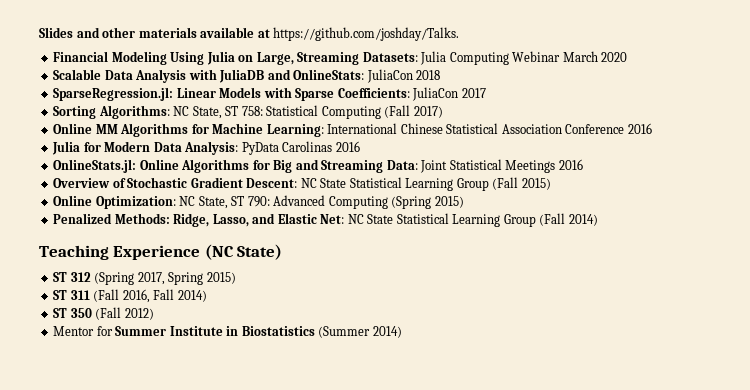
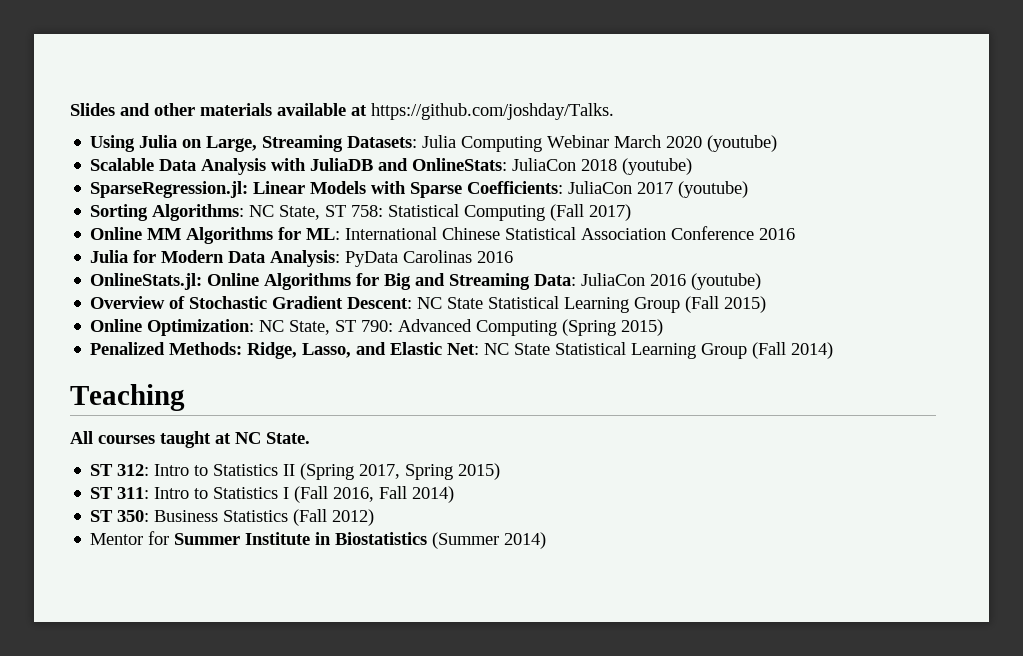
[53,51,167,65] Financial Modeling -> (614, 111) none
(628, 57) none -> [707,135,778,152] (youtube)
(441, 75) none -> [622,158,693,175] (youtube)
(486, 93) none -> [678,181,749,198] (youtube)
[212,123,324,137] Machine Learning: -> [306,228,341,240] ML:
[420,159,583,173] Joint Statistical Meetings 2016 -> [581,273,762,290] JuliaCon 2016 (youtube)
[113,244,283,260] [53,272,91,282] Experience (NC State) // ST 312 -> [70,431,310,448] [90,464,296,476] // All courses taught at NC State. // ST 312: Intro to Statistics II
[70,290,90,300] 311 -> [117,487,290,499] 311: Intro to Statistics I
[70,308,92,318] 350 -> [117,510,289,522] 350: Business Statistics

